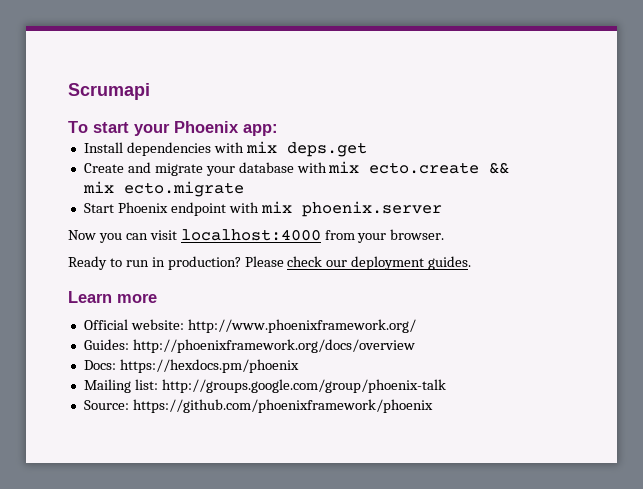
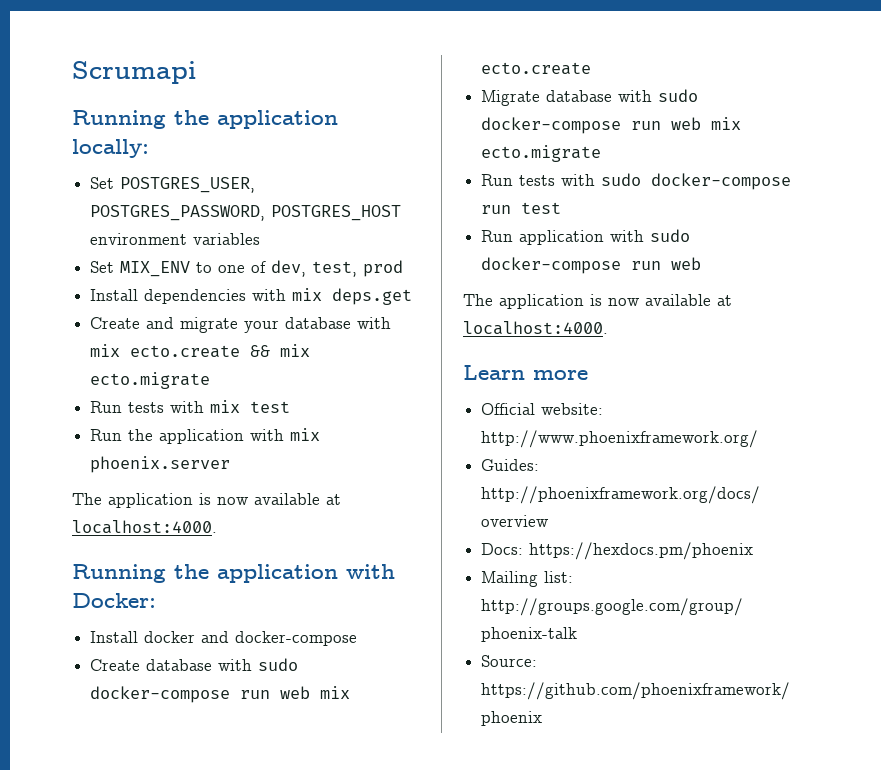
[68,121,278,136] To start your Phoenix app: -> [72,110,338,129] [72,139,149,158] [90,177,256,193] [90,205,402,221] [90,233,261,245] [90,260,404,277] Running the application locally: // Set POSTGRES_USER, POSTGRES_PASSWORD, POSTGRES_HOST environment variables // Set MIX_ENV to one of dev, test, prod
[83,201,442,217] [68,229,445,243] [68,256,472,270] Start Phoenix endpoint with mix phoenix.server // Now you can visit localhost:4000 from your browser. // Ready to run in production? Please check our deployment guides. -> [90,400,291,413] [90,428,321,444] [90,456,231,473] [72,493,341,508] [72,520,217,534] [72,564,395,583] [72,593,156,608] [90,631,358,646] [90,658,299,671] [90,686,351,703] [481,62,592,75] [481,89,699,106] [481,117,742,134] [481,145,602,162] [481,173,792,190] [481,202,562,214] [481,229,691,245] [481,257,702,274] [463,294,732,309] [463,321,608,335] Run tests with mix test // Run the application with mix phoenix.server // The application is now available at localhost:4000. // Running the application with Docker: // Install docker and docker-compose // Create database with sudo docker-compose run web mix ecto.create // Migrate database with sudo docker-compose run web mix ecto.migrate // Run tests with sudo docker-compose run test // Run application with sudo docker-compose run web // The application is now available at localhost:4000.

